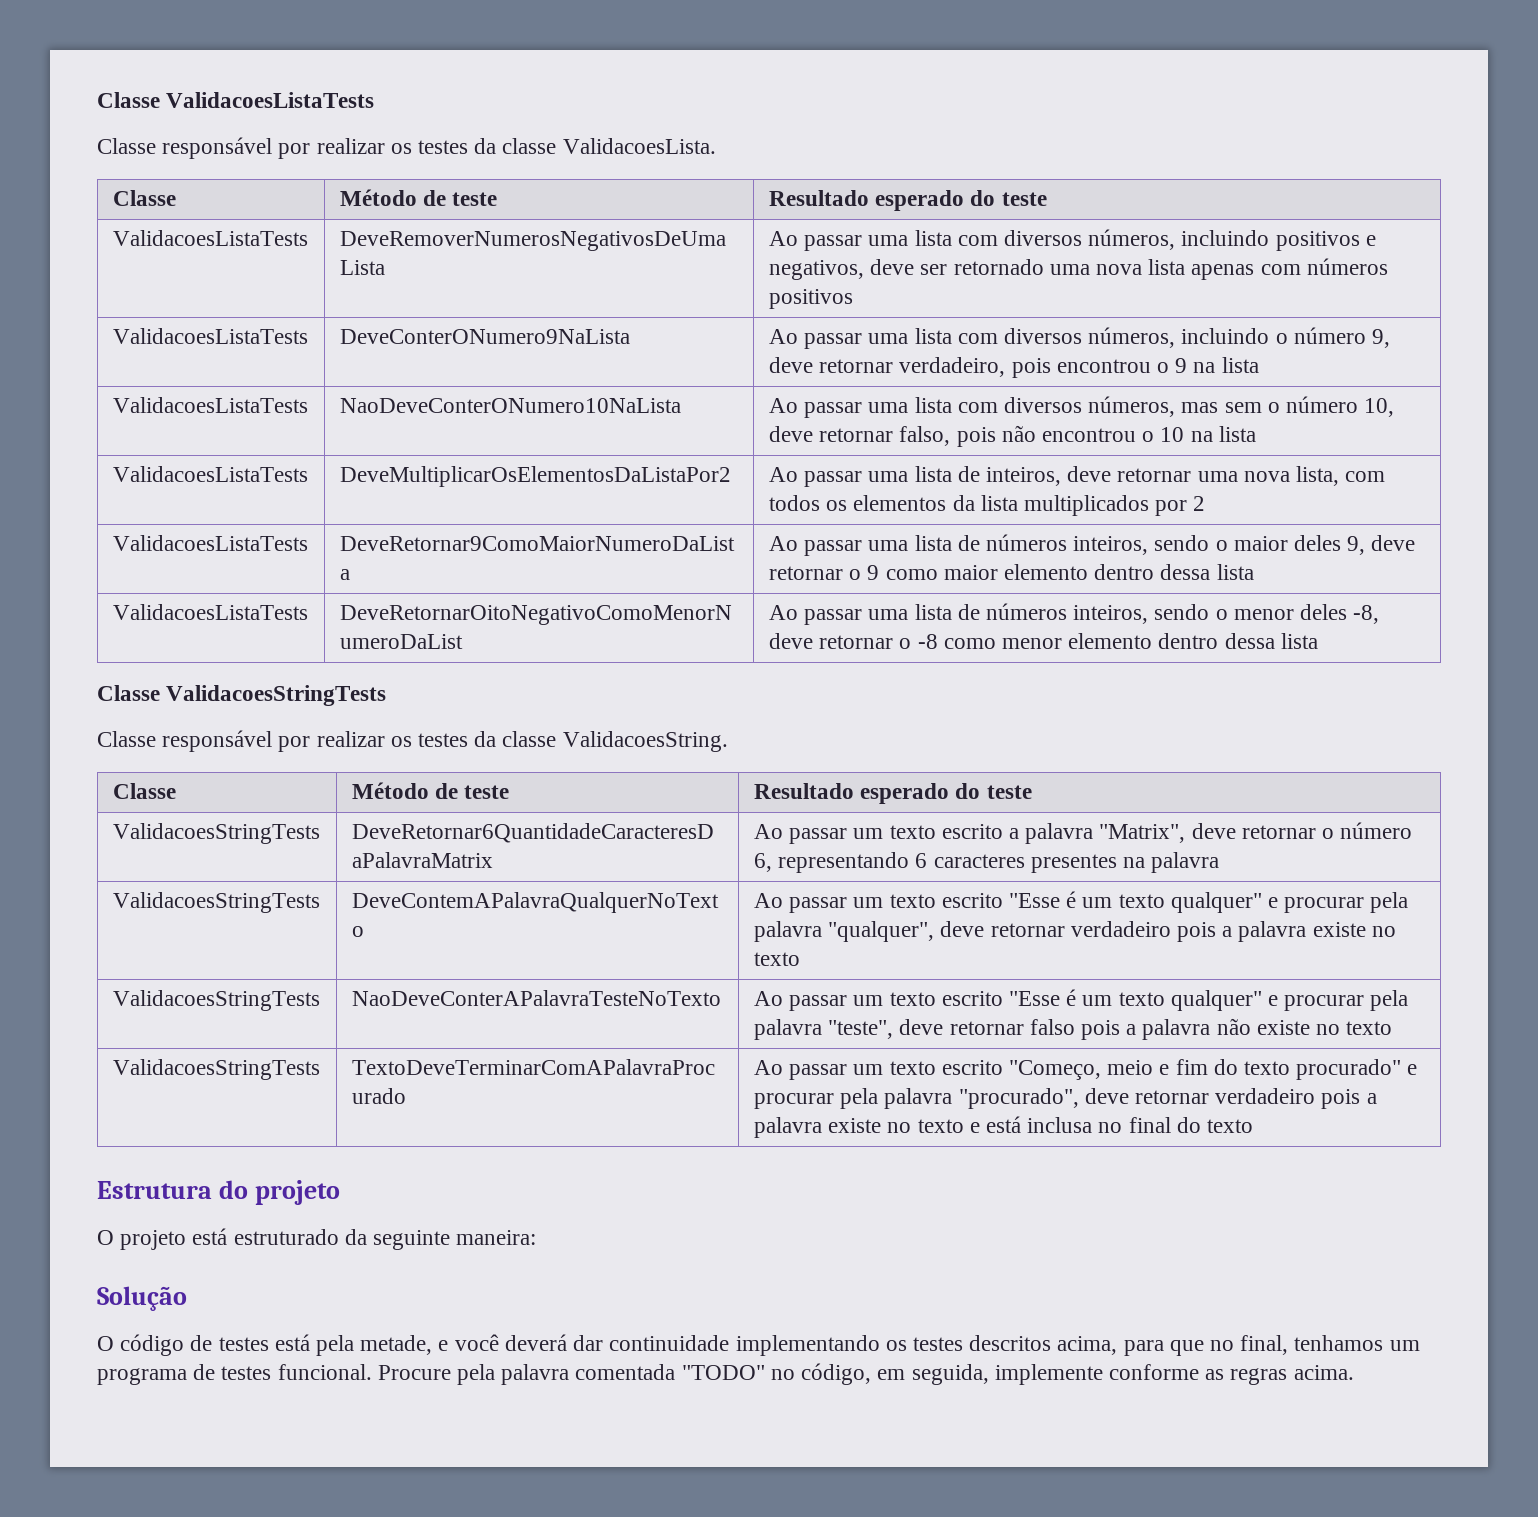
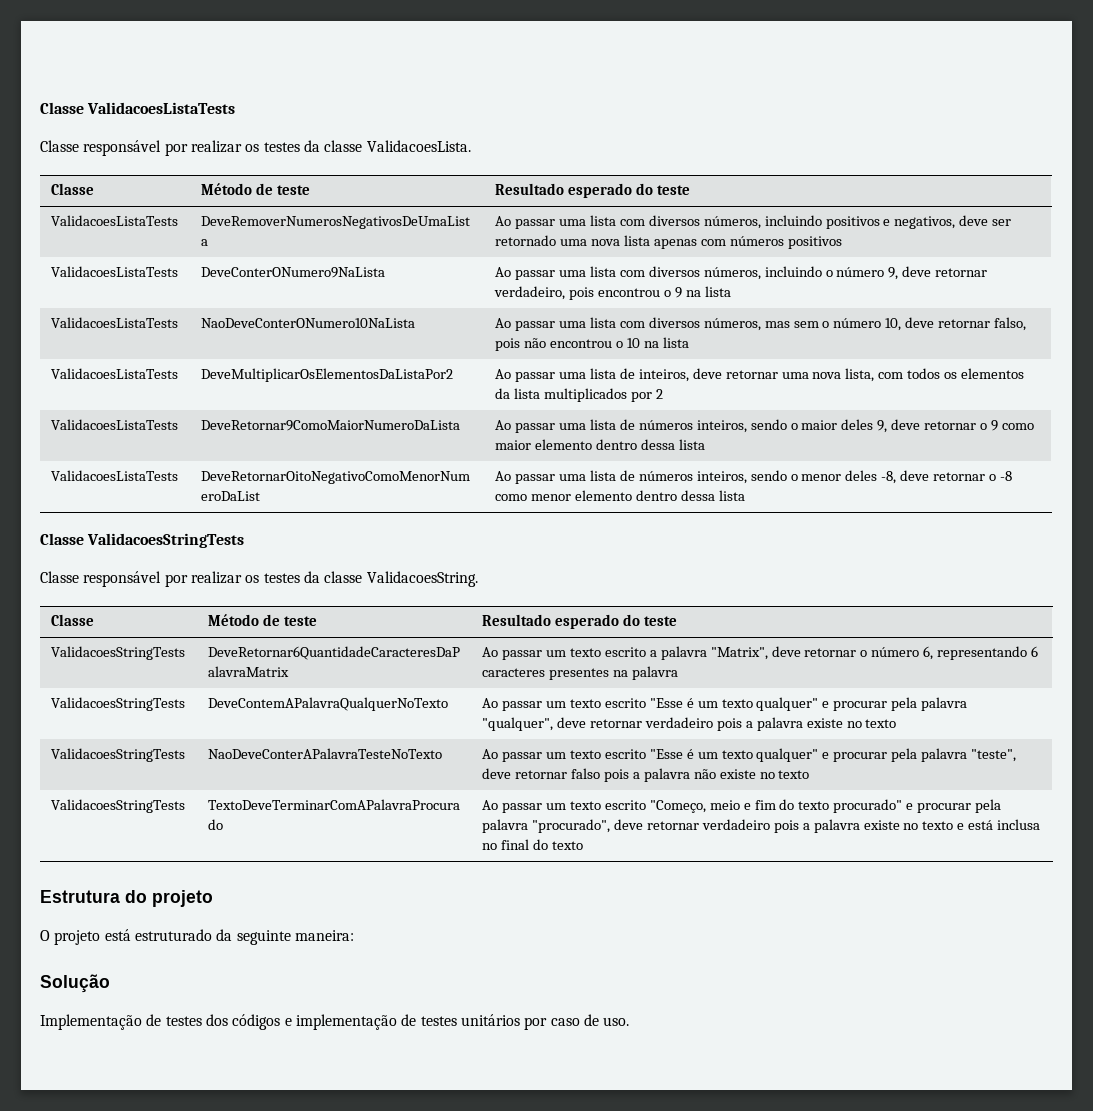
[97,1334,1420,1356] [97,1363,1354,1385] O código de testes está pela metade, e você deverá dar continuidade implementando os testes descritos acima, para que no final, tenhamos um programa de testes funcional. Procure pela palavra comentada "TODO" no código, em seguida, implemente conforme as regras acima. -> [40,1014,630,1030] Implementação de testes dos códigos e implementação de testes unitários por caso de uso.

